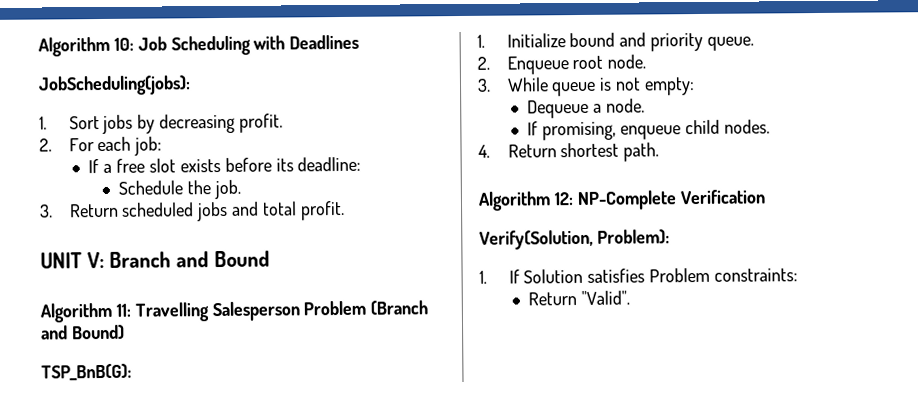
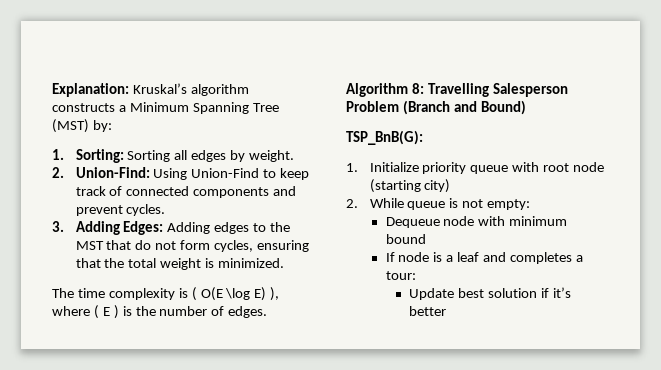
[38,34,360,57] [38,75,191,96] [39,113,284,135] [39,136,163,156] [88,156,362,174] [117,179,241,200] [39,200,345,222] [40,250,270,269] [40,302,131,323] Algorithm 10: Job Scheduling with Deadlines // JobScheduling(jobs): // 1. Sort jobs by decreasing profit. // 2. For each job: // If a free slot exists before its deadline: // Schedule the job. // 3. Return scheduled jobs and total profit. // UNIT V: Branch and Bound // Algorithm 11: -> [52,83,249,97] [52,102,279,114] [52,119,112,133] [52,149,295,163] [52,167,310,180] [75,186,297,198] [75,204,166,216] [52,221,291,235] [75,240,310,252] [75,258,285,270] [52,287,280,301] [52,305,268,319] [346,83,424,97] Explanation: Kruskal’s algorithm constructs a Minimum Spanning Tree (MST) by: // 1. Sorting: Sorting all edges by weight. // 2. Union-Find: Using Union-Find to keep track of connected components and prevent cycles. // 3. Adding Edges: Adding edges to the MST that do not form cycles, ensuring that the total weight is minimized. // The time complexity is ( O(E \log E) ), where ( E ) is the number of edges. // Algorithm 8:
[569,32,755,52] [477,54,647,75] [477,78,491,92] bound and priority queue. // 2. Enqueue root node. // 3. -> [422,162,605,174] [369,179,451,193] [346,199,358,208] priority queue with root node (starting city) // 2.
[593,98,646,113] [527,119,770,141] [478,142,660,162] [478,189,766,211] [479,229,670,250] [479,267,799,284] [528,290,631,306] a node. // If promising, enqueue child nodes. // 4. Return shortest path. // Algorithm 12: NP-Complete Verification // Verify(Solution, Problem): // 1. If Solution satisfies Problem constraints: // Return "Valid". -> [443,216,568,226] [385,234,426,244] [385,252,583,264] [385,271,416,280] [409,287,571,300] [409,306,447,316] node with minimum bound // If node is a leaf and completes a tour: // Update best solution if it’s better

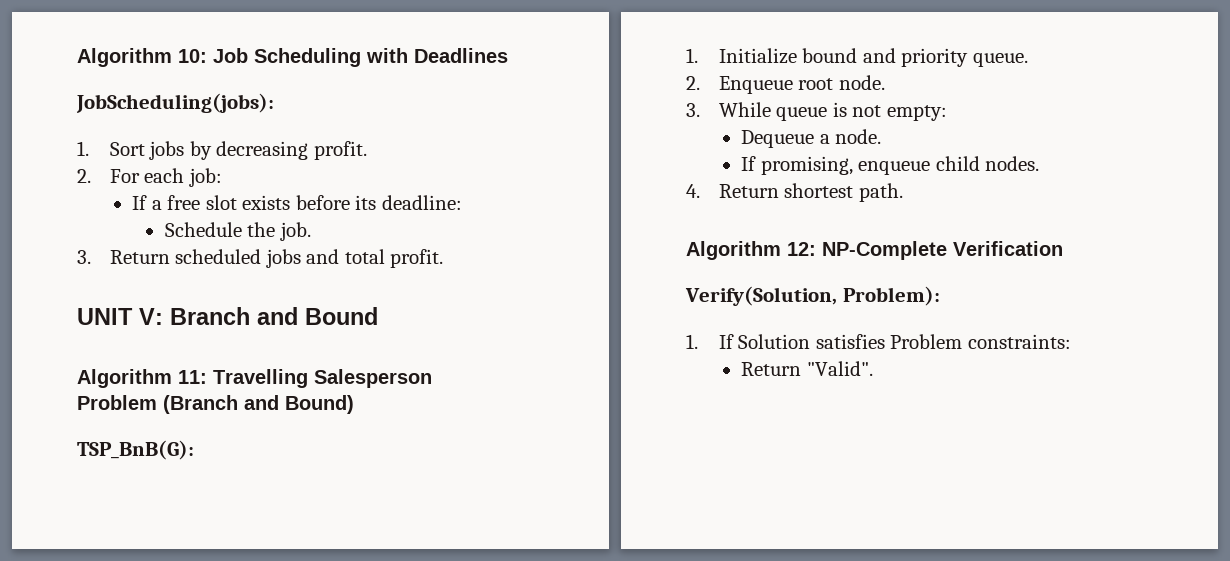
[52,83,249,97] [52,102,279,114] [52,119,112,133] [52,149,295,163] [52,167,310,180] [75,186,297,198] [75,204,166,216] [52,221,291,235] [75,240,310,252] [75,258,285,270] [52,287,280,301] [52,305,268,319] [346,83,424,97] Explanation: Kruskal’s algorithm constructs a Minimum Spanning Tree (MST) by: // 1. Sorting: Sorting all edges by weight. // 2. Union-Find: Using Union-Find to keep track of connected components and prevent cycles. // 3. Adding Edges: Adding edges to the MST that do not form cycles, ensuring that the total weight is minimized. // The time complexity is ( O(E \log E) ), where ( E ) is the number of edges. // Algorithm 8: -> [77,48,508,67] [76,93,274,113] [77,141,367,160] [77,168,222,187] [132,195,462,210] [164,222,312,241] [77,249,444,268] [77,307,378,325] [77,369,207,388] Algorithm 10: Job Scheduling with Deadlines // JobScheduling(jobs): // 1. Sort jobs by decreasing profit. // 2. For each job: // If a free slot exists before its deadline: // Schedule the job. // 3. Return scheduled jobs and total profit. // UNIT V: Branch and Bound // Algorithm 11:
[422,162,605,174] [369,179,451,193] [346,199,358,208] priority queue with root node (starting city) // 2. -> [802,48,1028,67] [686,75,885,94] [686,103,700,117] bound and priority queue. // 2. Enqueue root node. // 3.
[443,216,568,226] [385,234,426,244] [385,252,583,264] [385,271,416,280] [409,287,571,300] [409,306,447,316] node with minimum bound // If node is a leaf and completes a tour: // Update best solution if it’s better -> [819,129,882,144] [741,156,1040,175] [686,183,903,202] [686,241,1063,260] [685,286,940,306] [686,334,1071,349] [741,361,873,376] a node. // If promising, enqueue child nodes. // 4. Return shortest path. // Algorithm 12: NP-Complete Verification // Verify(Solution, Problem): // 1. If Solution satisfies Problem constraints: // Return "Valid".

